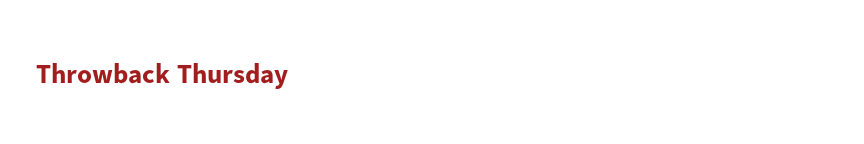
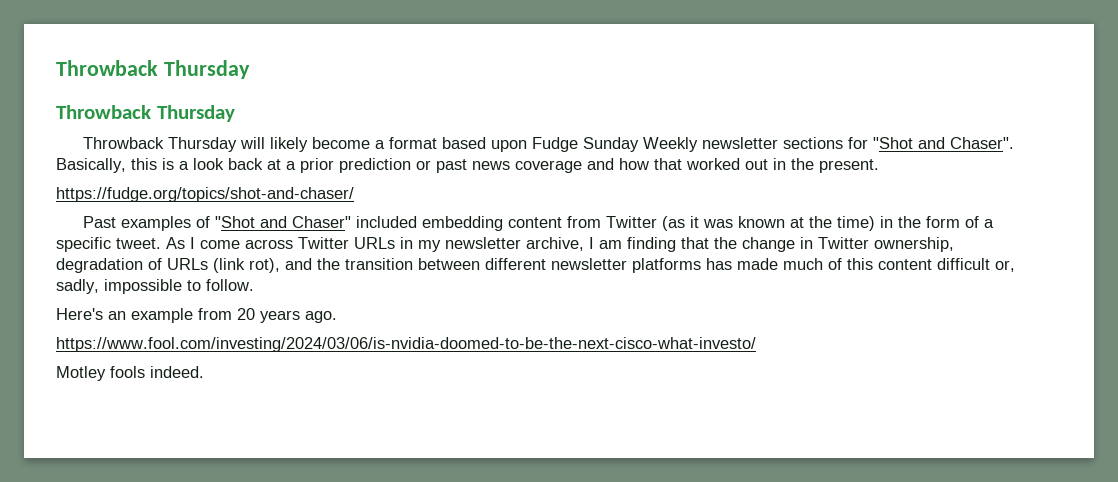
[36,63,289,89] Throwback Thursday -> [56,60,250,79] [56,105,235,122] [82,137,1014,152] [56,158,879,173] [56,187,354,202] [82,216,994,231] [56,237,954,252] [56,258,1015,273] [56,279,254,294] [56,308,337,323] [56,337,756,352] [56,366,204,381] Throwback Thursday // Throwback Thursday // Throwback Thursday will likely become a format based upon Fudge Sunday Weekly newsletter sections for "Shot and Chaser". Basically, this is a look back at a prior prediction or past news coverage and how that worked out in the present. // https://fudge.org/topics/shot-and-chaser/ // Past examples of "Shot and Chaser" included embedding content from Twitter (as it was known at the time) in the form of a specific tweet. As I come across Twitter URLs in my newsletter archive, I am finding that the change in Twitter ownership, degradation of URLs (link rot), and the transition between different newsletter platforms has made much of this content difficult or, sadly, impossible to follow. // Here's an example from 20 years ago. // https://www.fool.com/investing/2024/03/06/is-nvidia-doomed-to-be-the-next-cisco-what-investo/ // Motley fools indeed.

